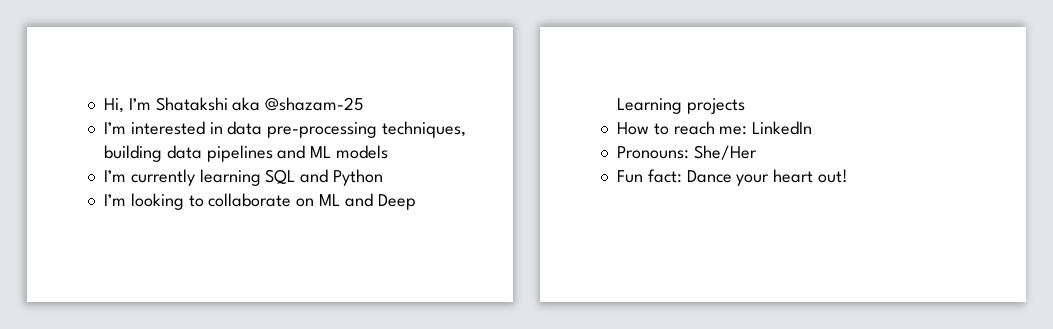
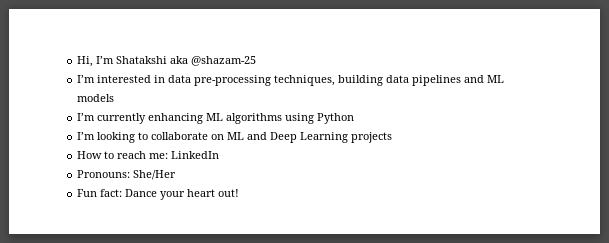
[199,169,329,186] learning SQL and -> [148,113,315,124] enhancing ML algorithms using

